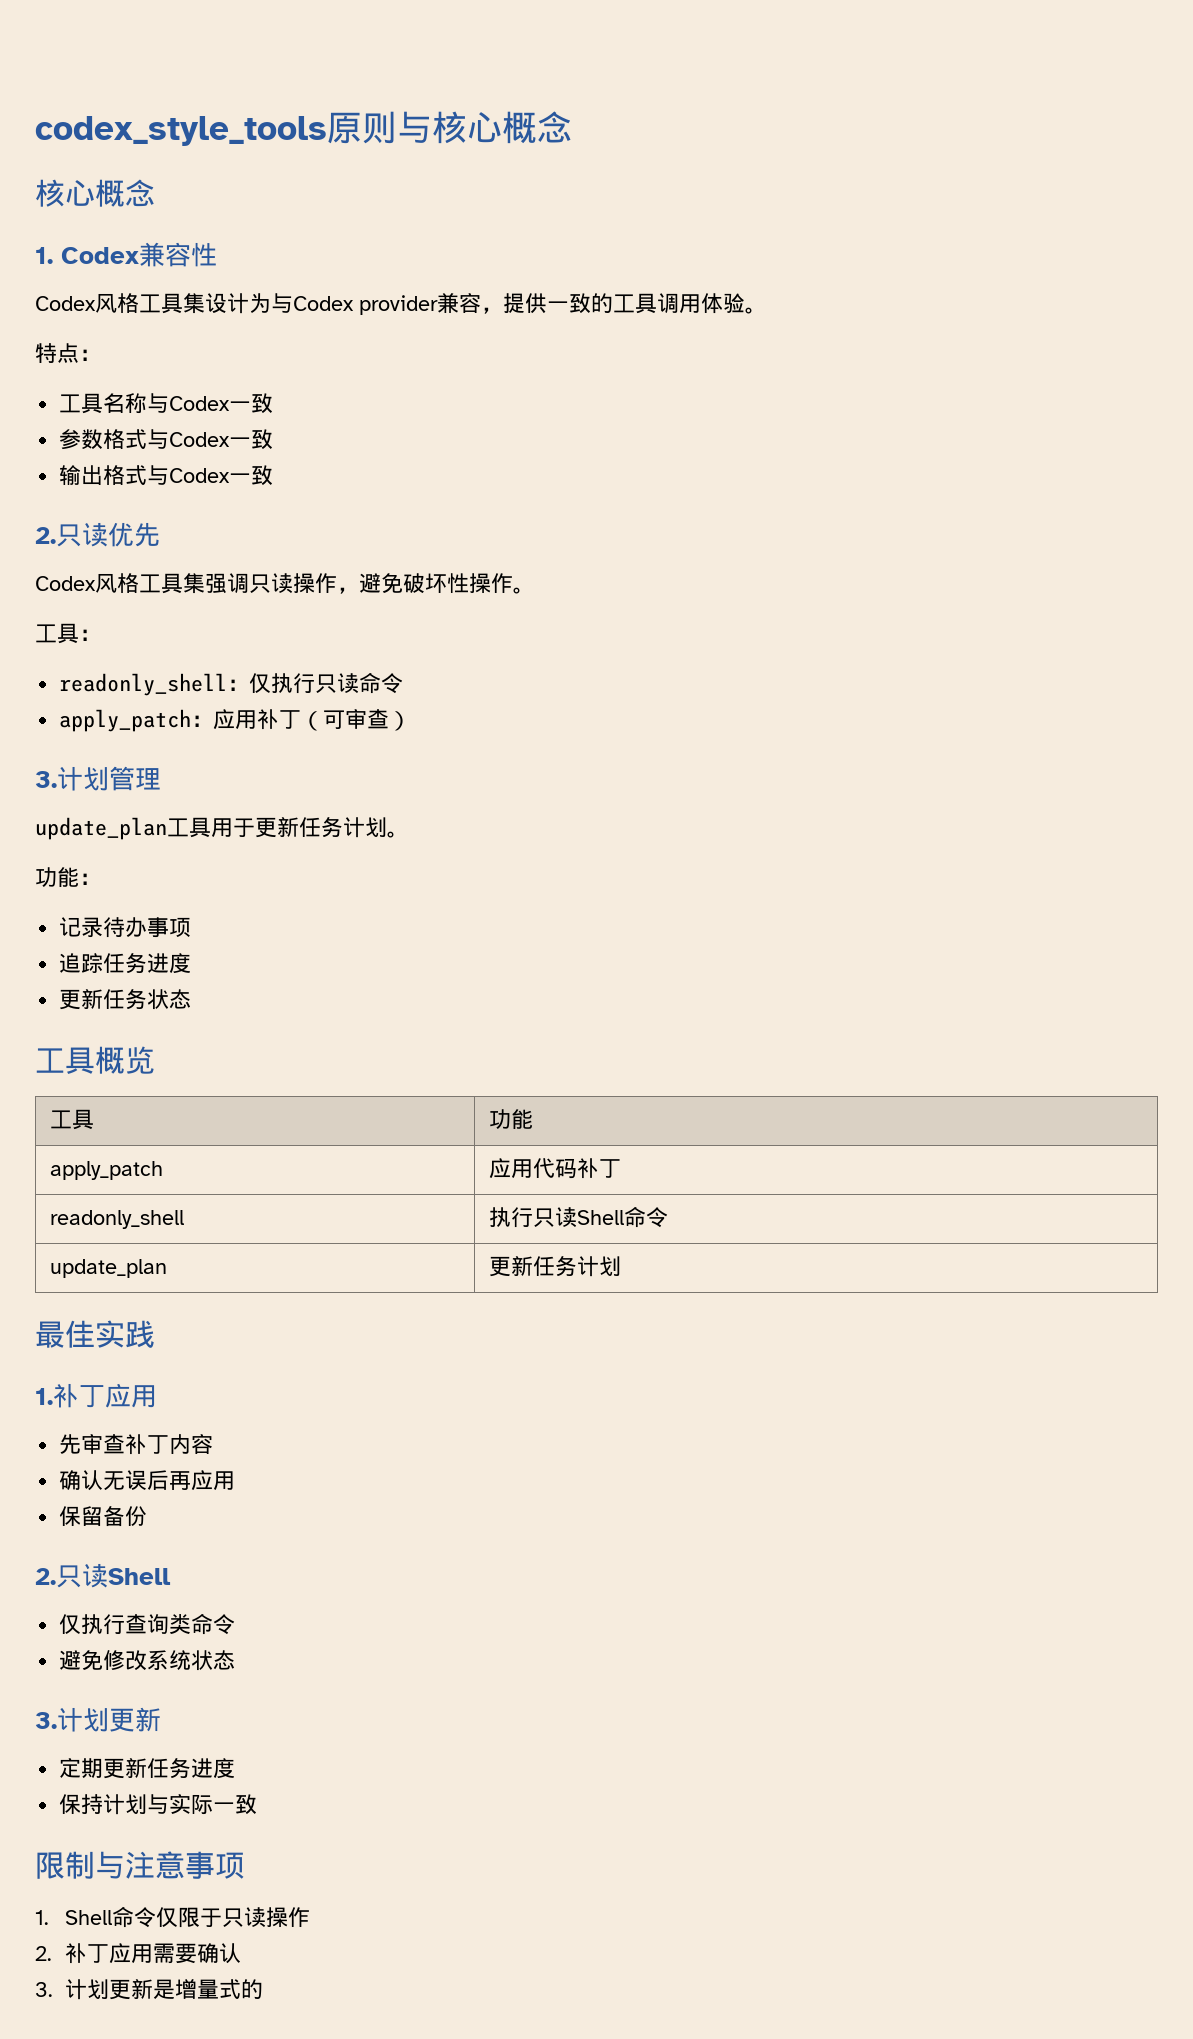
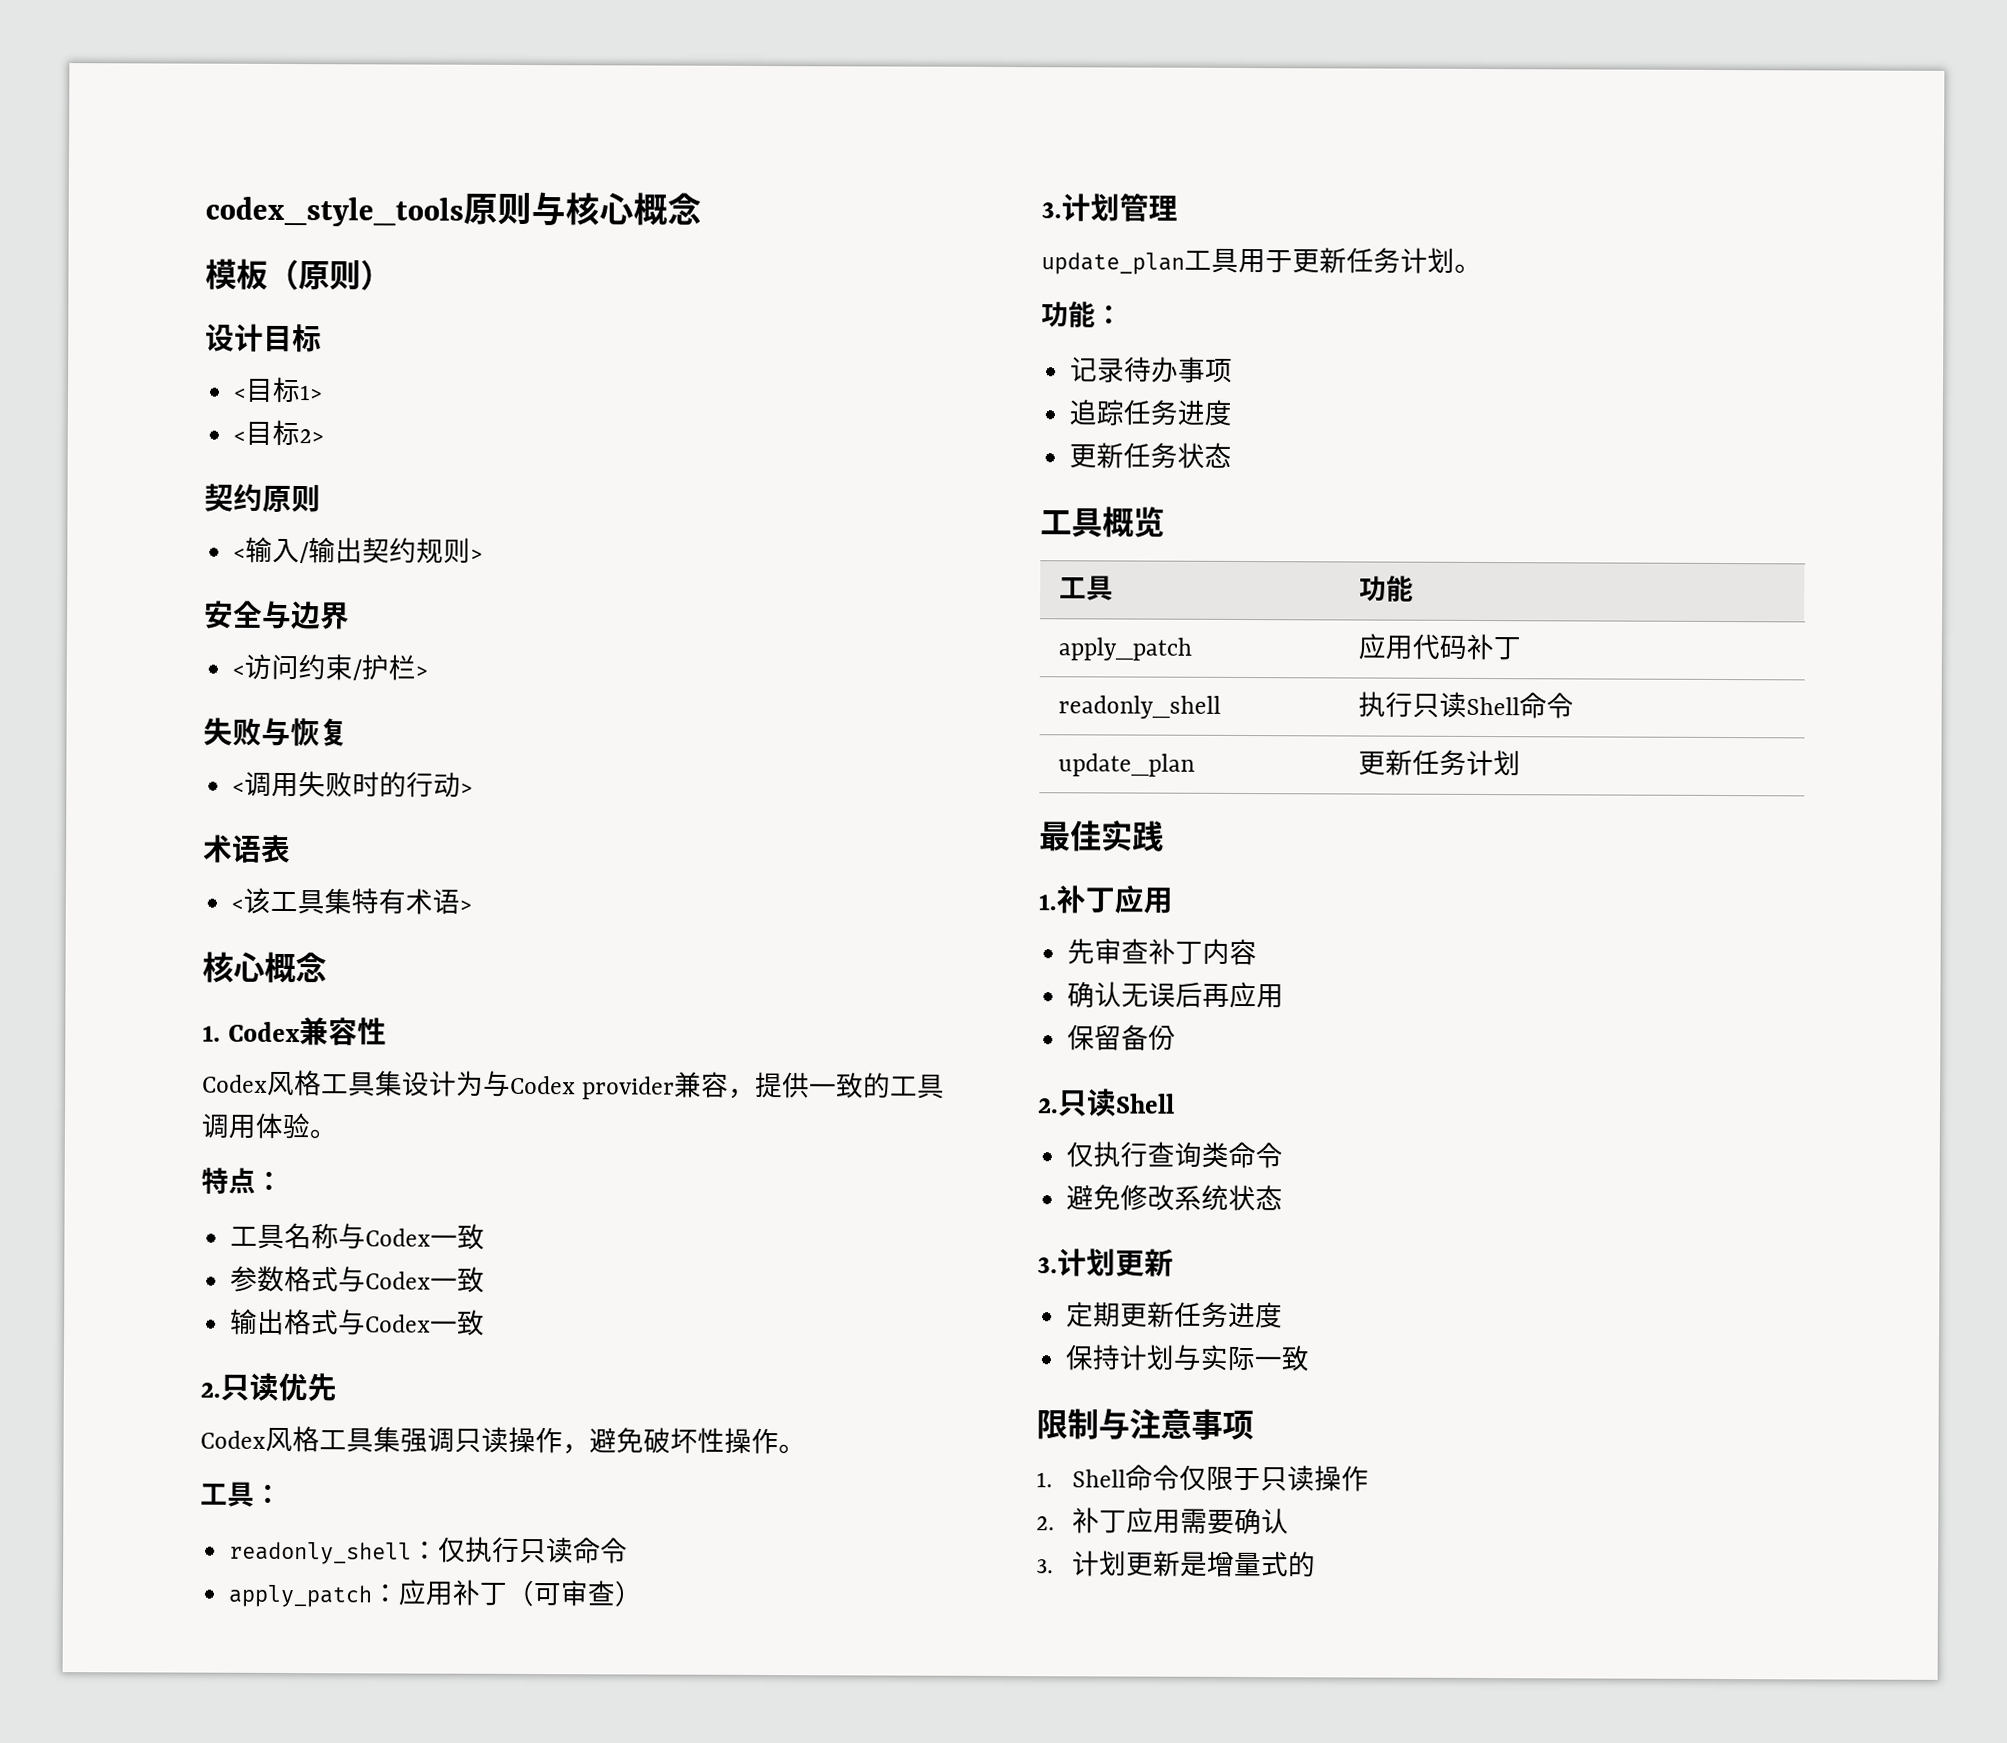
(572, 127) none -> [205,258,392,291] [205,323,322,353] [233,376,324,404] [233,419,325,447] [204,483,321,513] [233,536,484,564] [204,600,350,630] [232,653,429,681] [203,717,349,747] [232,771,474,798] [203,834,291,864] [231,887,473,915] // 模板（原则） // 设计目标 // <目标1> // <目标2> // 契约原则 // <输入/输出契约规则> // 安全与边界 // <访问约束/护栏> // 失败与恢复 // <调用失败时的行动> // 术语表 // <该工具集特有术语>

